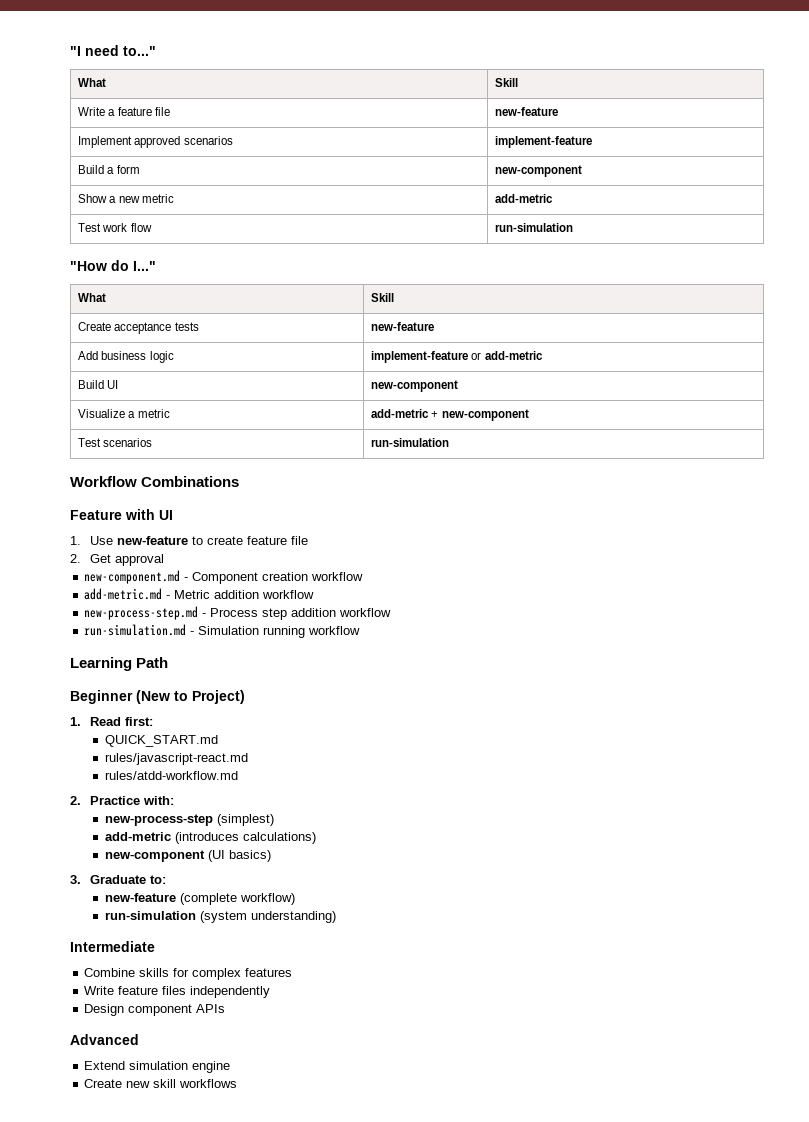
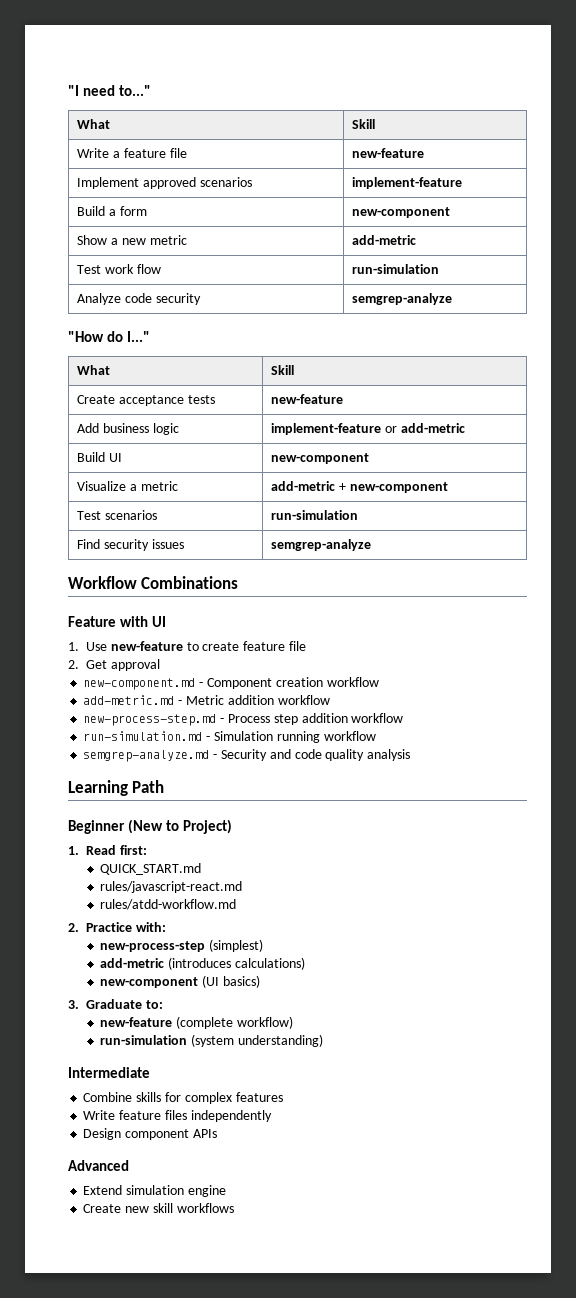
(574, 227) none -> [77,293,201,305] [352,293,453,305] // Analyze code security | semgrep-analyze
(450, 442) none -> [77,539,184,551] [271,539,372,551] // Find security issues | semgrep-analyze
(361, 630) none -> [83,749,411,762] // semgrep-analyze.md - Security and code quality analysis

